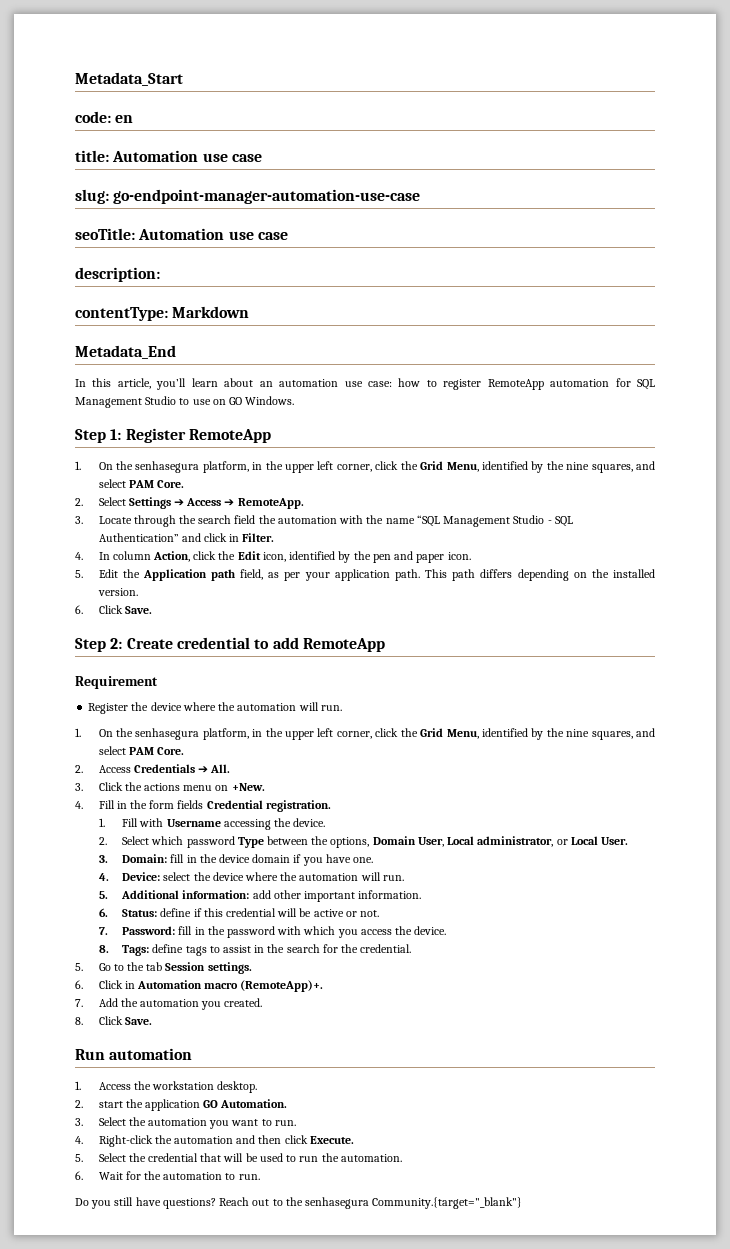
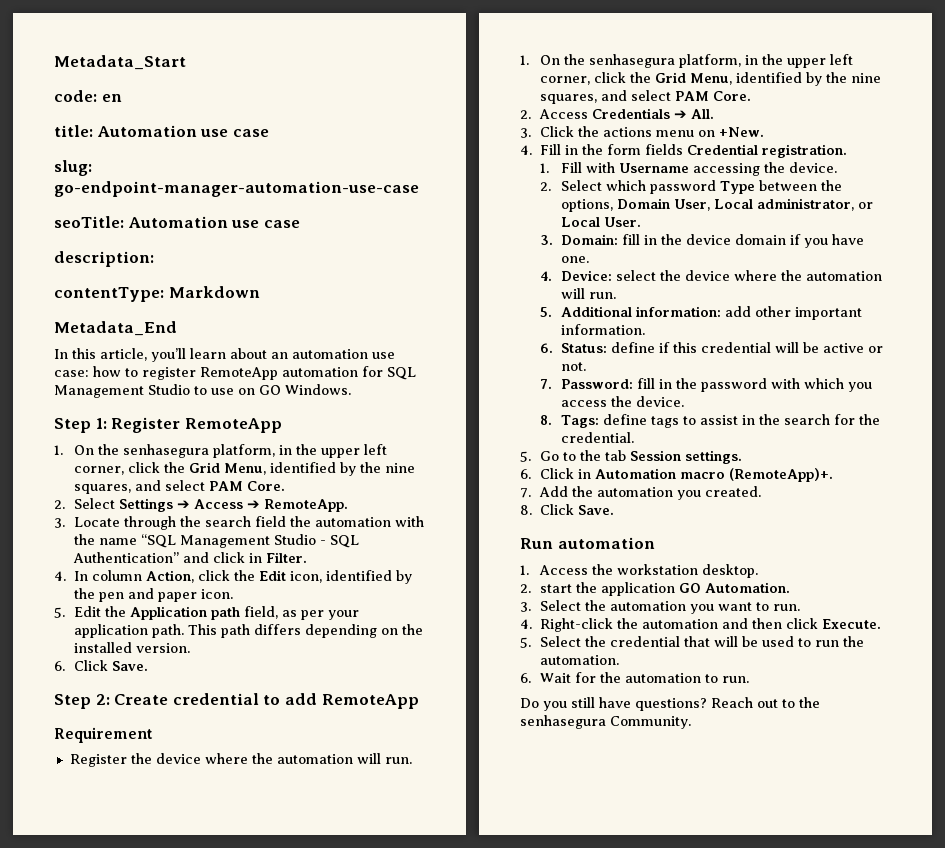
[372,1197,523,1209] Community.{target="_blank"} -> [610,716,691,729] Community.

